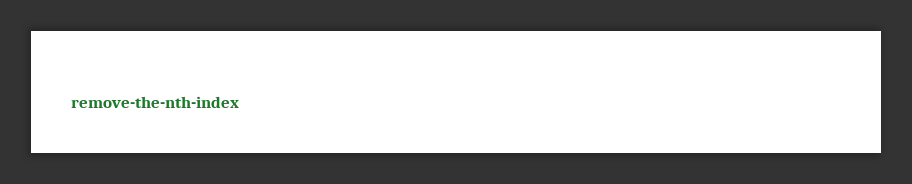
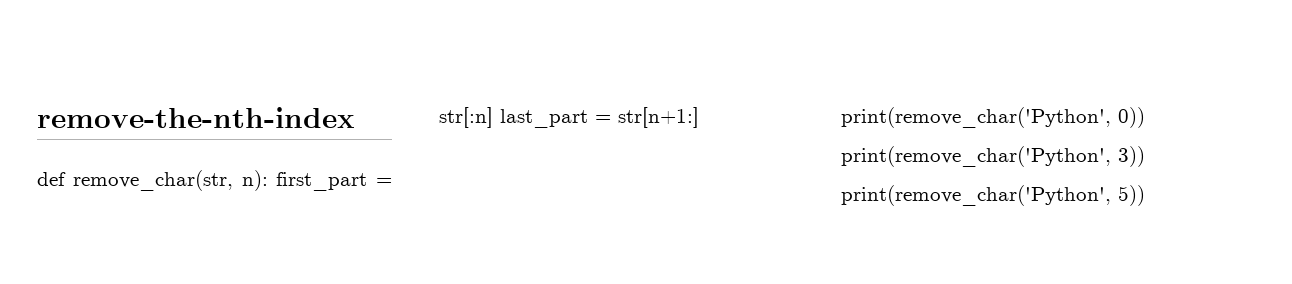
(239, 102) none -> [37,170,392,191] [439,107,1145,128] [841,146,1145,167] [841,185,1145,206] // def remove_char(str, n): first_part = str[:n] last_part = str[n+1:] print(remove_char('Python', 0)) // print(remove_char('Python', 3)) // print(remove_char('Python', 5))

